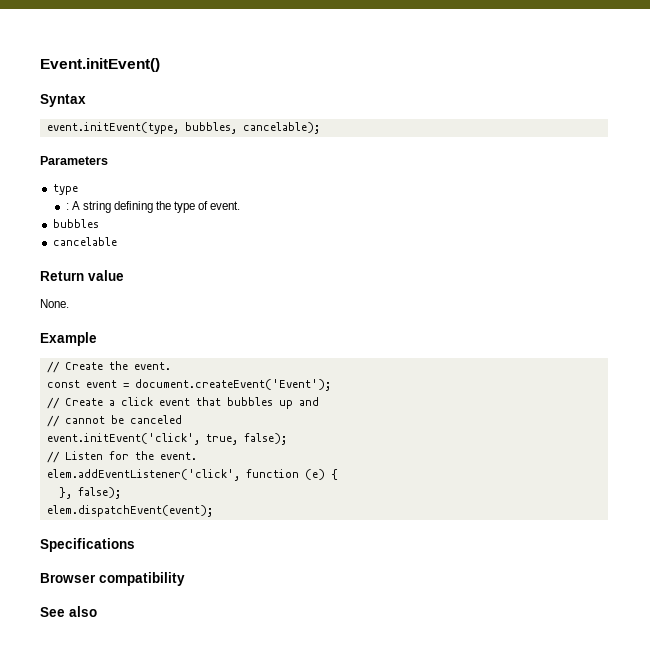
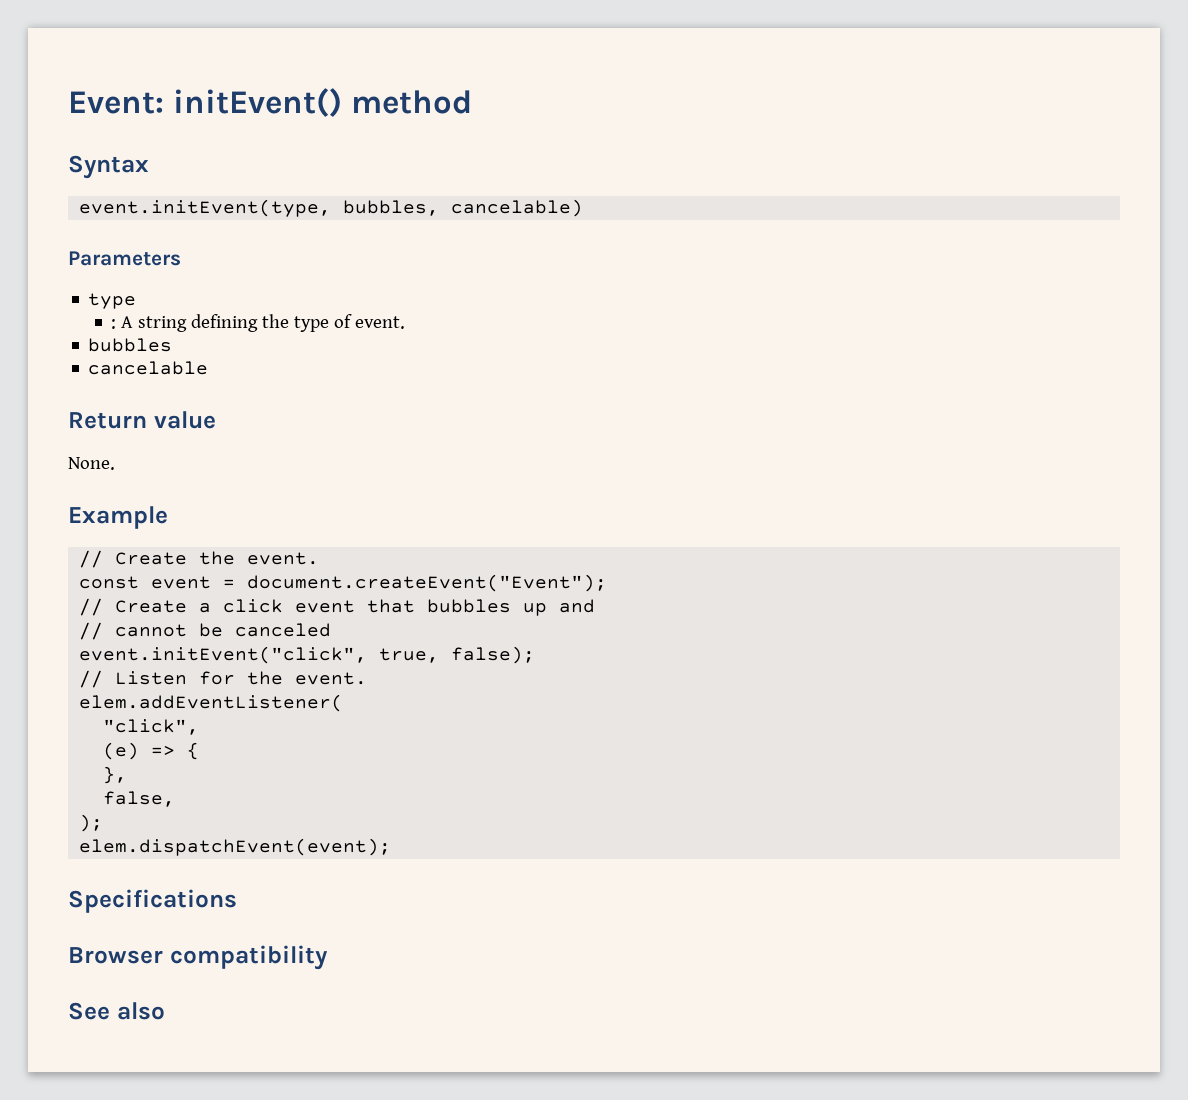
[40,58,160,72] Event.initEvent() -> [68,88,472,117] Event: initEvent() method
[242,122,320,134] cancelable); -> [451,199,584,217] cancelable)
[134,379,331,391] document.createEvent('Event'); -> [247,574,608,592] document.createEvent("Event");
[46,433,200,445] event.initEvent('click', -> [79,646,368,664] event.initEvent("click",
[46,469,325,481] elem.addEventListener('click', function (e) -> [79,694,344,712] [103,719,200,735] [103,742,176,760] elem.addEventListener( // "click", // (e) =>
[77,487,121,499] false); -> [103,791,176,807] [79,814,104,832] // false, // );

